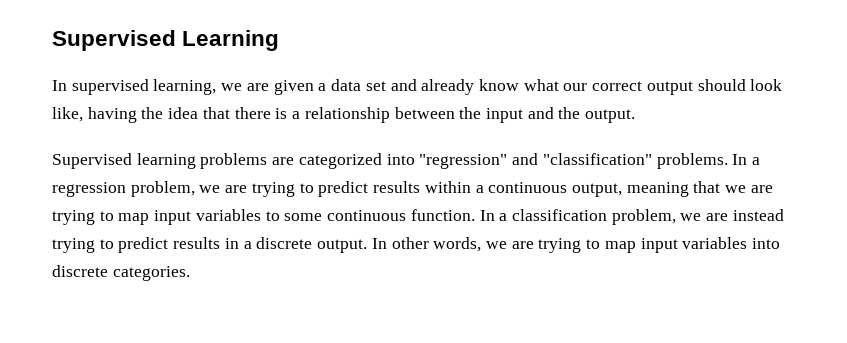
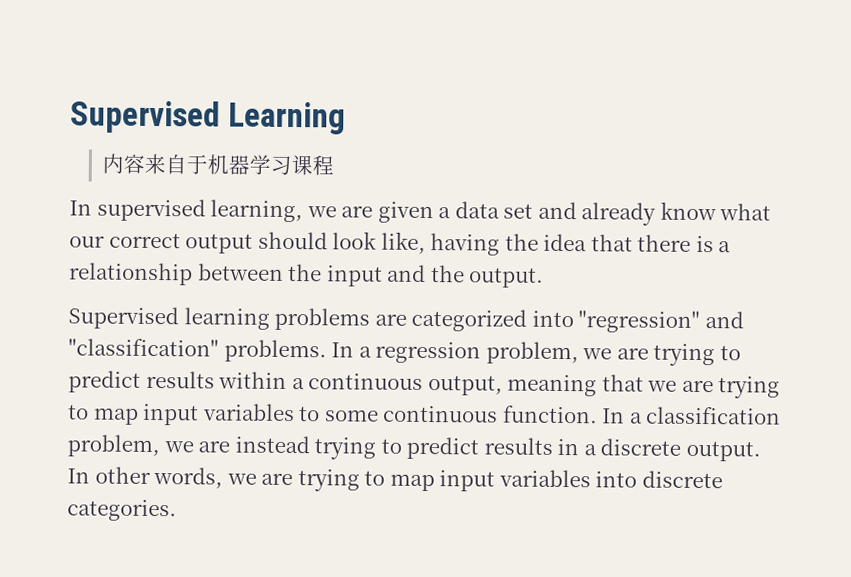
(280, 40) none -> [102,153,335,176] // 内容来自于机器学习课程

